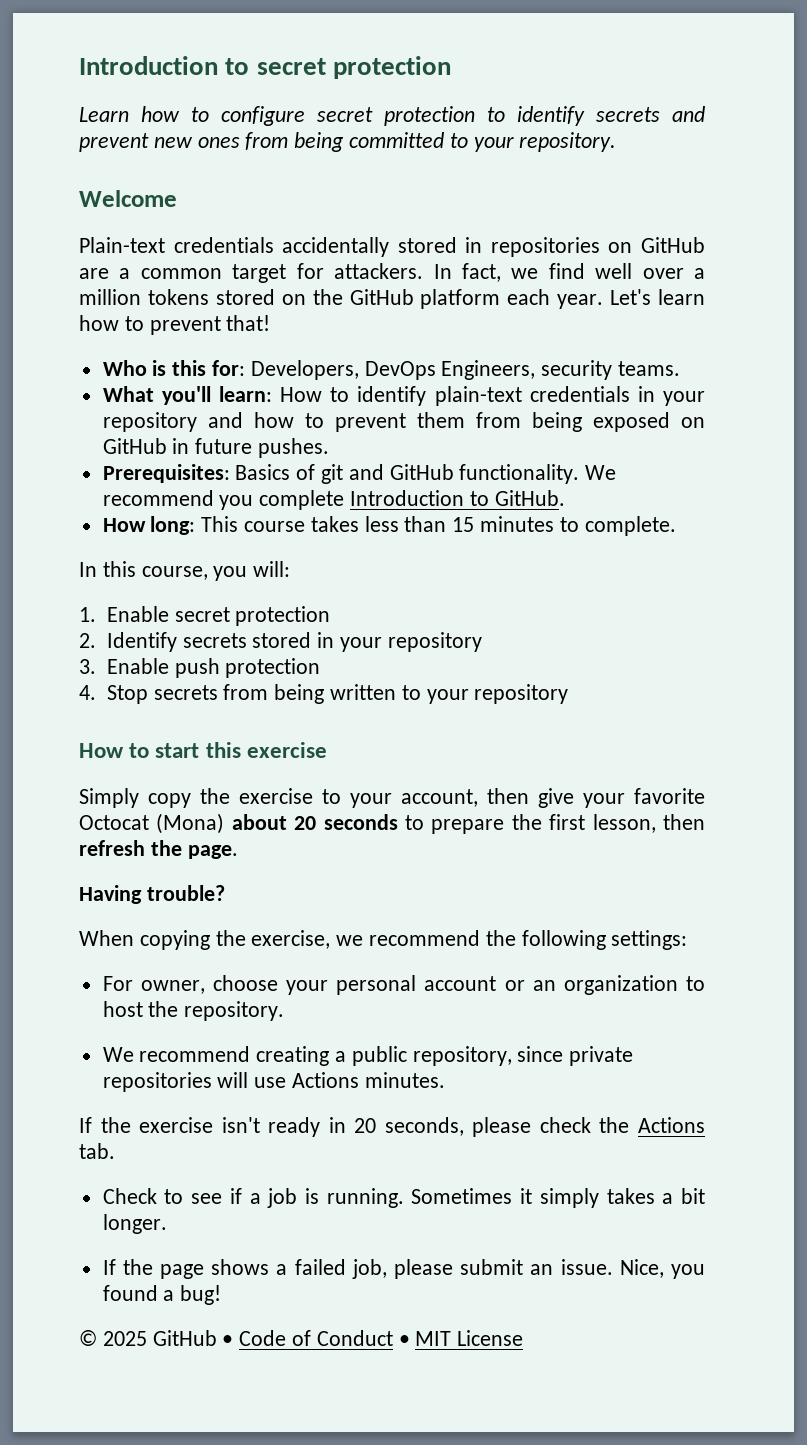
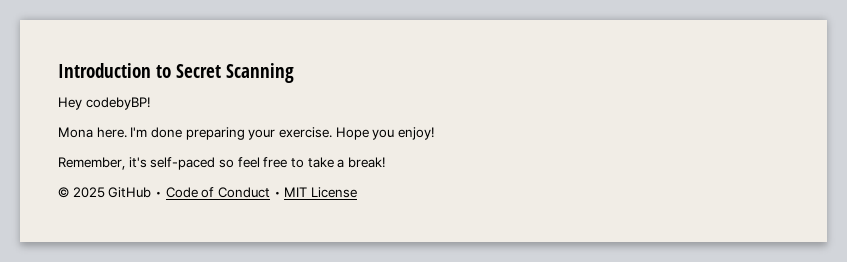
[79,56,451,79] [79,106,705,126] [79,132,617,152] [79,190,177,207] [79,237,705,257] [79,263,705,283] [79,289,705,309] [79,315,271,335] [102,360,681,380] [102,386,705,406] [102,412,705,432] [102,438,330,458] [102,464,617,484] [102,490,565,510] [102,516,676,536] [79,561,291,581] [79,606,331,626] [79,632,482,652] [79,658,321,678] [79,684,569,704] [79,742,327,758] [79,788,705,808] [79,813,705,834] [79,840,238,859] [79,885,225,904] [79,930,688,950] [102,975,705,995] [102,1001,285,1021] [102,1046,634,1066] [102,1072,445,1092] [79,1117,705,1137] [79,1143,115,1159] [102,1188,705,1208] [102,1214,167,1234] [102,1259,705,1279] [102,1285,222,1305] Introduction to secret protection // Learn how to configure secret protection to identify secrets and prevent new ones from being committed to your repository. // Welcome // Plain-text credentials accidentally stored in repositories on GitHub are a common target for attackers. In fact, we find well over a million tokens stored on the GitHub platform each year. Let's learn how to prevent that! // Who is this for: Developers, DevOps Engineers, security teams. // What you'll learn: How to identify plain-text credentials in your repository and how to prevent them from being exposed on GitHub in future pushes. // Prerequisites: Basics of git and GitHub functionality. We recommend you complete Introduction to GitHub. // How long: This course takes less than 15 minutes to complete. // In this course, you will: // 1. Enable secret protection // 2. Identify secrets stored in your repository // 3. Enable push protection // 4. Stop secrets from being written to your repository // How to start this exercise // Simply copy the exercise to your account, then give your favorite Octocat (Mona) about 20 seconds to prepare the first lesson, then refresh the page. // Having trouble? // When copying the exercise, we recommend the following settings: // For owner, choose your personal account or an organization to host the repository. // We recommend creating a public repository, since private repositories will use Actions minutes. // If the exercise isn't ready in 20 seconds, please check the Actions tab. // Check to see if a job is running. Sometimes it simply takes a bit longer. // If the page shows a failed job, please submit an issue. Nice, you found a bug! -> [58,63,295,83] [58,97,150,110] [58,127,434,140] [58,157,385,170] Introduction to Secret Scanning // Hey codebyBP! // Mona here. I'm done preparing your exercise. Hope you enjoy! // Remember, it's self-paced so feel free to take a break!

